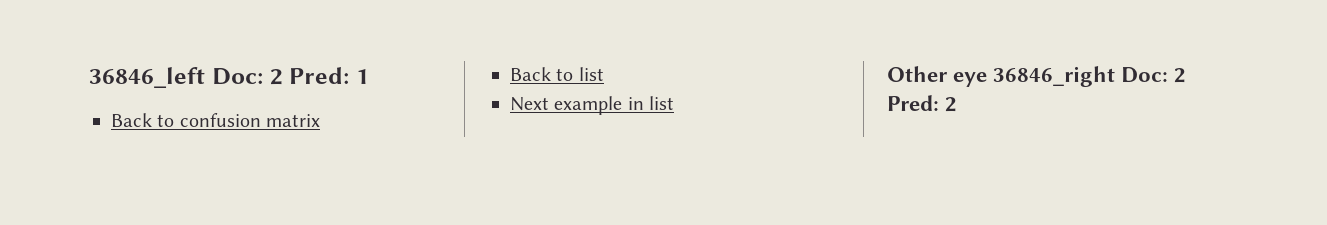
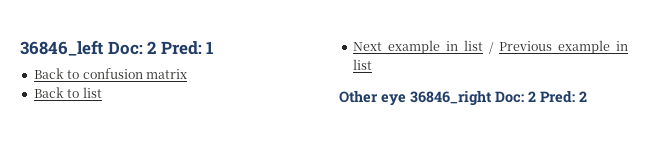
(675, 103) none -> [488,40,628,54] [352,59,372,70] / Previous example in list

